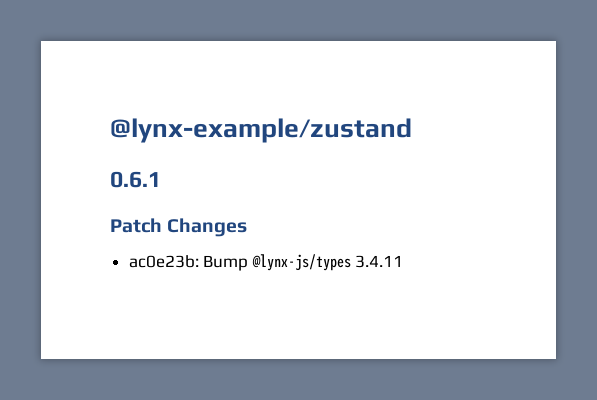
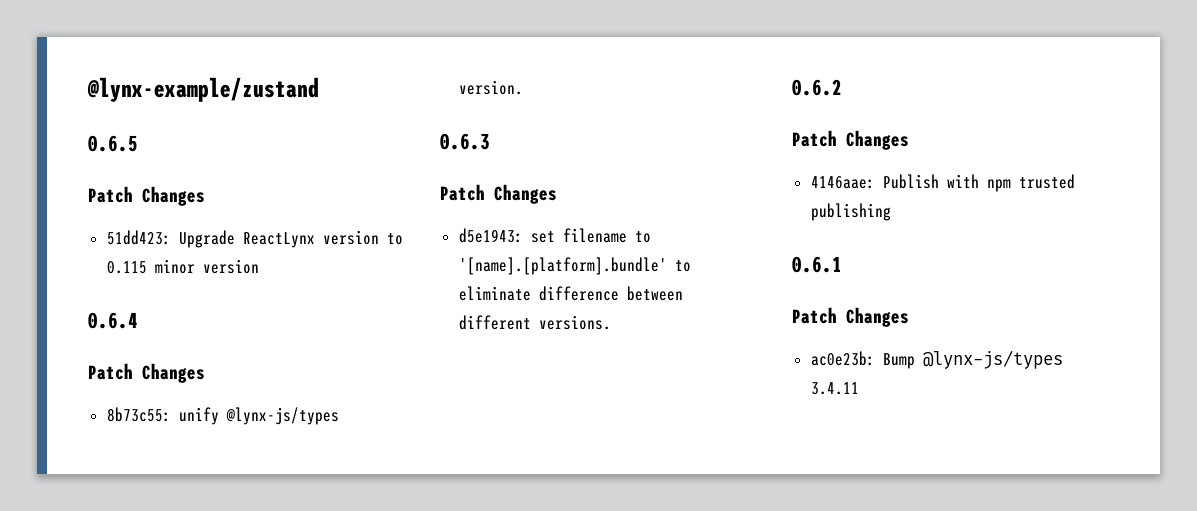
(412, 130) none -> [88,135,138,152] [88,186,205,206] [106,230,403,248] [106,259,259,274] [88,312,138,329] [88,363,205,383] [106,407,339,425] [458,80,523,95] [440,133,490,150] [440,184,557,204] [458,228,651,243] [458,257,691,275] [458,286,683,301] [458,315,611,330] [792,79,842,96] [792,130,909,150] [810,174,1075,192] [810,203,891,221] // 0.6.5 // Patch Changes // 51dd423: Upgrade ReactLynx version to 0.115 minor version // 0.6.4 // Patch Changes // 8b73c55: unify @lynx-js/types version. // 0.6.3 // Patch Changes // d5e1943: set filename to '[name].[platform].bundle' to eliminate difference between different versions. // 0.6.2 // Patch Changes // 4146aae: Publish with npm trusted publishing

